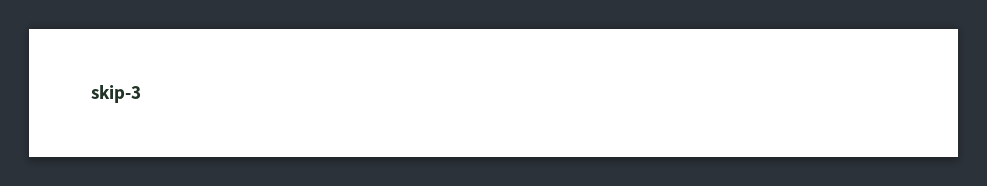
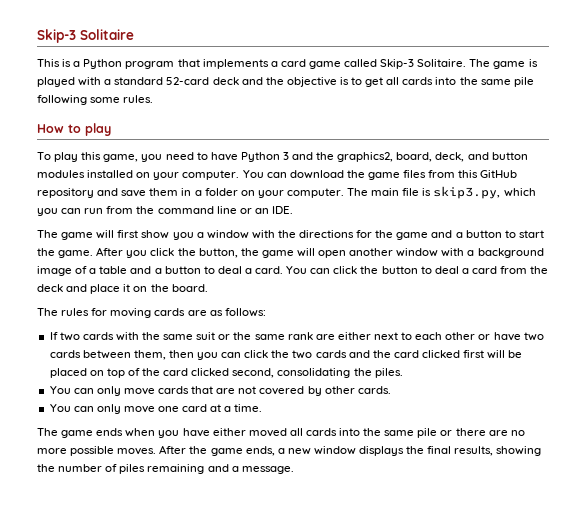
[91,85,141,103] skip-3 -> [37,29,134,43] [37,59,538,69] [37,77,534,87] [37,95,154,105] [37,123,111,136] [37,152,528,162] [37,170,518,180] [37,186,536,199] [37,206,293,216] [37,230,544,240] [37,247,544,258] [37,266,549,276] [37,284,208,294] [37,308,266,318] [49,332,544,341] [49,350,523,360] [49,368,403,378] [49,386,391,396] [49,404,263,414] [37,428,525,438] [37,445,542,456] [37,464,294,474] Skip-3 Solitaire // This is a Python program that implements a card game called Skip-3 Solitaire. The game is played with a standard 52-card deck and the objective is to get all cards into the same pile following some rules. // How to play // To play this game, you need to have Python 3 and the graphics2, board, deck, and button modules installed on your computer. You can download the game files from this GitHub repository and save them in a folder on your computer. The main file is skip3.py, which you can run from the command line or an IDE. // The game will first show you a window with the directions for the game and a button to start the game. After you click the button, the game will open another window with a background image of a table and a button to deal a card. You can click the button to deal a card from the deck and place it on the board. // The rules for moving cards are as follows: // If two cards with the same suit or the same rank are either next to each other or have two cards between them, then you can click the two cards and the card clicked first will be placed on top of the card clicked second, consolidating the piles. // You can only move cards that are not covered by other cards. // You can only move one card at a time. // The game ends when you have either moved all cards into the same pile or there are no more possible moves. After the game ends, a new window displays the final results, showing the number of piles remaining and a message.

